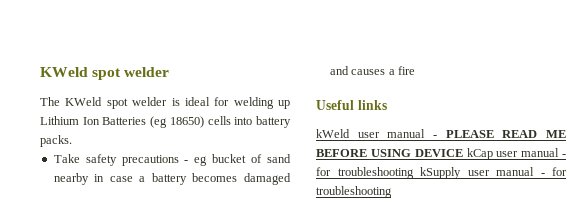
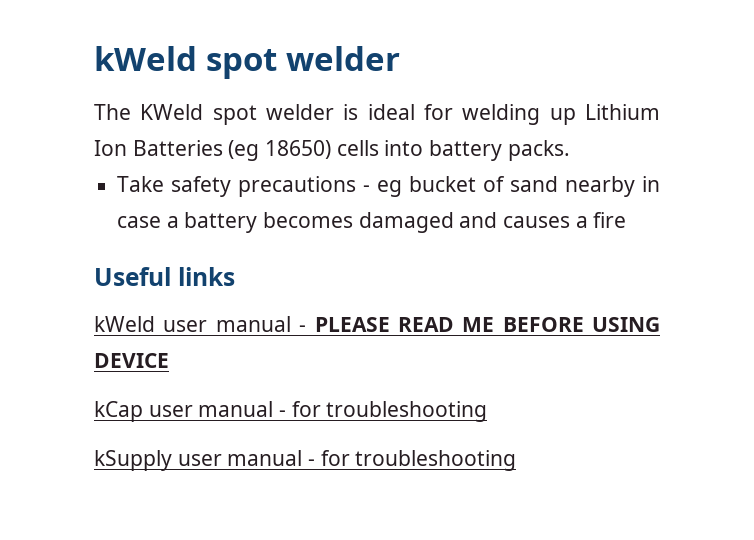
[40,67,88,77] KWeld -> [94,46,197,71] kWeld
(463, 153) none -> (169, 360) //
(414, 173) none -> (488, 411) //

